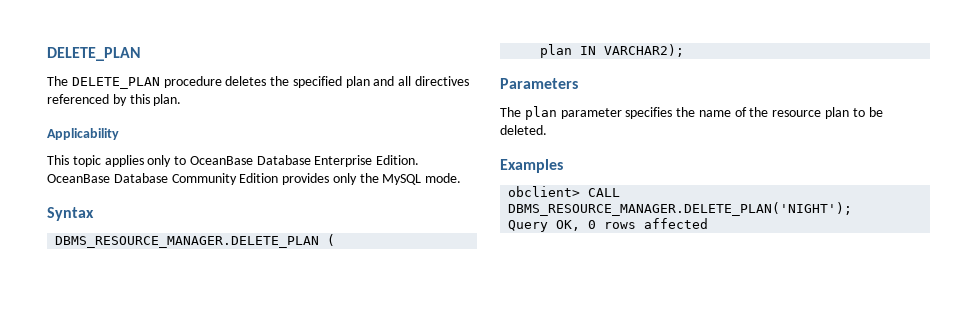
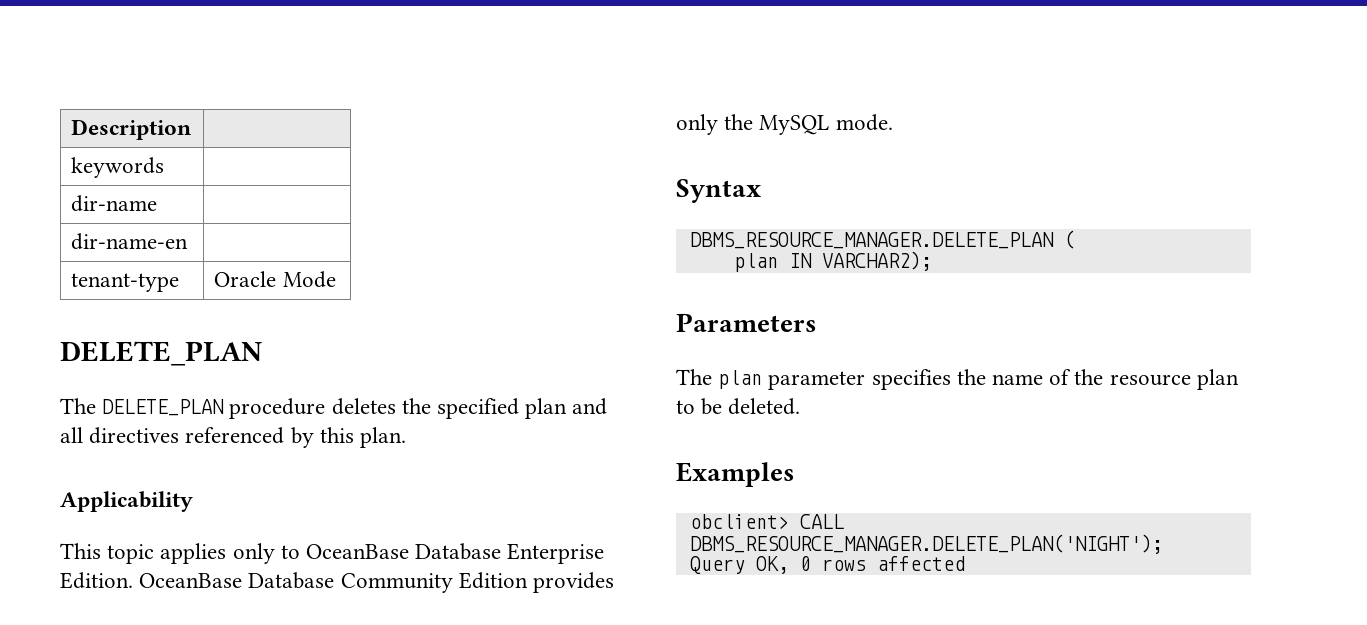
(47, 54) none -> [71,119,192,140] [71,157,165,178] [71,195,158,212] [71,233,189,250] [71,273,180,292] [214,271,336,288] Description | // keywords | // dir-name | // dir-name-en | // tenant-type | Oracle Mode //

